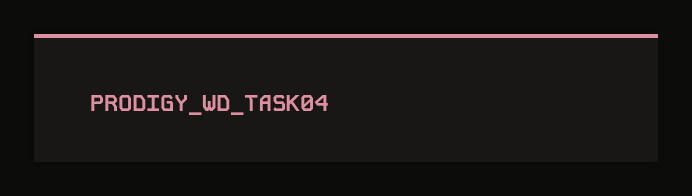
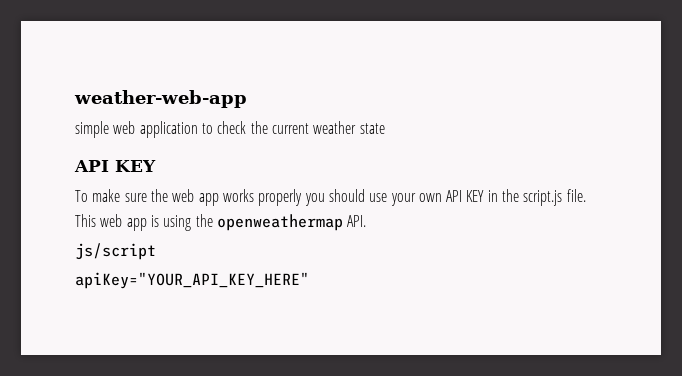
[90,95,328,115] PRODIGY_WD_TASK04 -> [74,90,247,108] [75,121,385,138] [74,160,156,172] [75,189,586,206] [75,214,367,231] [75,243,156,260] [75,272,309,289] weather-web-app // simple web application to check the current weather state // API KEY // To make sure the web app works properly you should use your own API KEY in the script.js file. // This web app is using the openweathermap API. // js/script // apiKey="YOUR_API_KEY_HERE"

